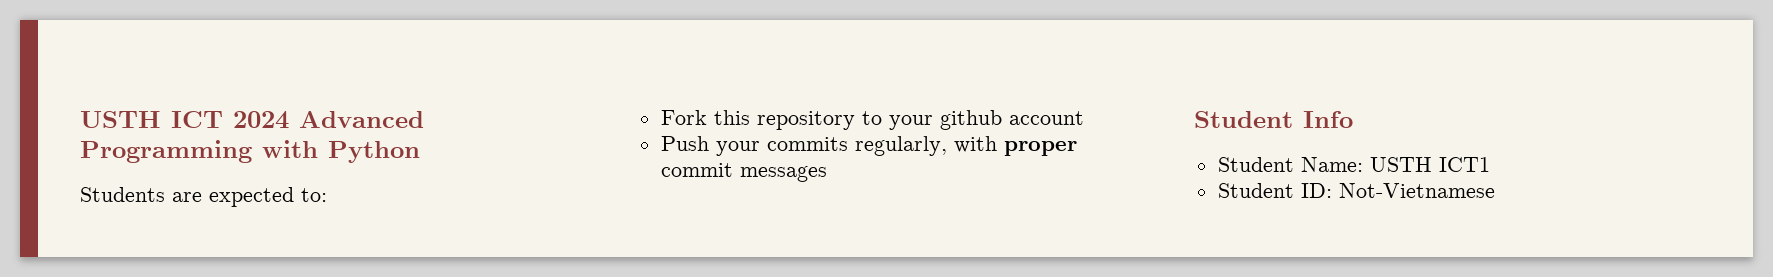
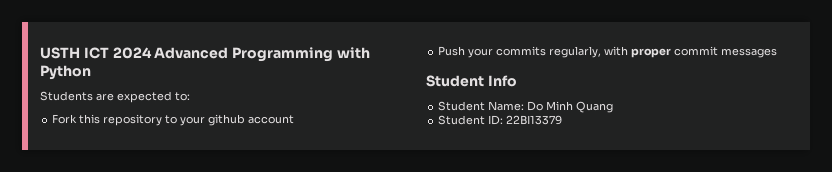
[1369,157,1490,172] USTH ICT1 -> [527,101,614,113] Do Minh Quang
[1338,183,1495,198] Not-Vietnamese -> [506,115,563,125] 22BI13379

